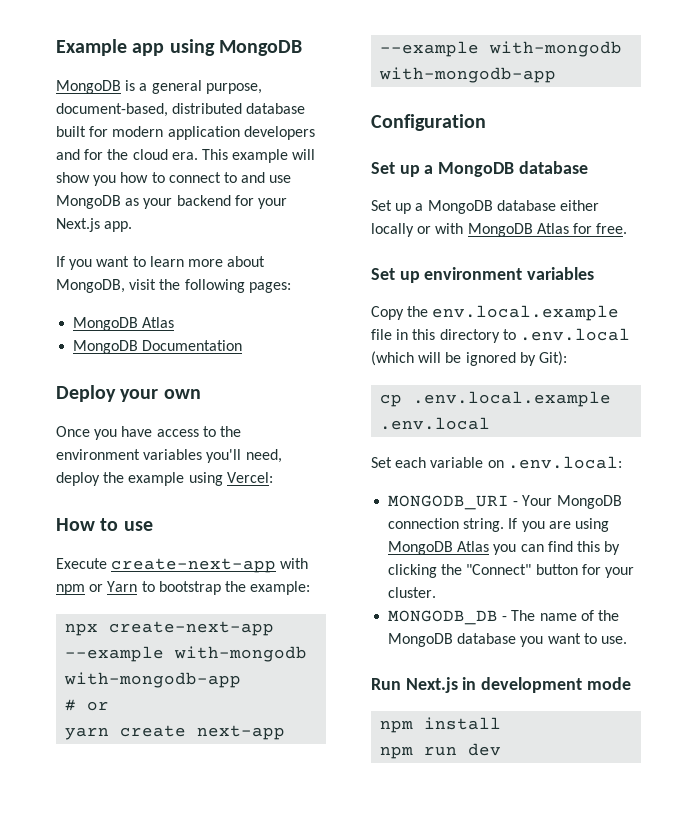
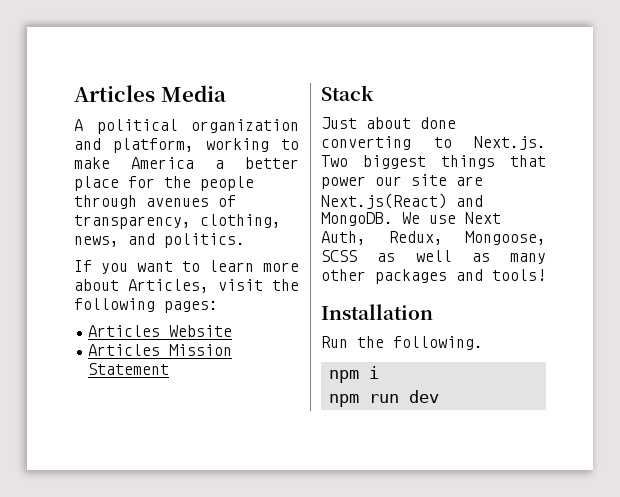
[56,39,302,56] [56,80,262,94] [56,103,306,117] [56,126,315,140] [56,149,316,163] [56,172,292,186] [56,195,287,209] [56,218,133,232] Example app using MongoDB // MongoDB is a general purpose, document-based, distributed database built for modern application developers and for the cloud era. This example will show you how to connect to and use MongoDB as your backend for your Next.js app. -> [74,85,226,102] [74,119,299,134] [74,138,299,153] [74,157,299,169] [74,176,254,191] [74,195,236,209] [74,214,281,229] [74,233,245,248] Articles Media // A political organization and platform, working to make America a better place for the people through avenues of transparency, clothing, news, and politics.
[56,279,125,293] MongoDB, -> [128,279,209,293] Articles,
[73,317,175,331] [73,340,243,354] [56,385,201,402] [56,426,241,440] [56,449,282,463] [56,472,273,486] [56,518,153,531] [56,558,309,573] [56,581,311,595] [65,621,275,636] [65,646,308,662] [64,672,242,688] [65,699,110,711] [65,725,286,740] [380,41,623,57] [379,67,557,83] [371,114,486,131] [371,161,588,177] [371,200,599,214] [371,223,628,237] [371,267,595,283] [371,305,620,321] [371,328,630,343] [371,351,567,366] [380,391,612,407] [380,417,491,430] [371,456,622,469] [388,495,622,510] [388,518,609,532] [388,541,621,555] [388,564,634,578] [388,587,437,598] [388,610,619,625] [388,633,627,647] [371,677,631,693] [380,717,502,733] MongoDB Atlas // MongoDB Documentation // Deploy your own // Once you have access to the environment variables you'll need, deploy the example using Vercel: // How to use // Execute create-next-app with npm or Yarn to bootstrap the example: // npx create-next-app --example with-mongodb with-mongodb-app // # or // yarn create next-app --example with-mongodb with-mongodb-app // Configuration // Set up a MongoDB database // Set up a MongoDB database either locally or with MongoDB Atlas for free. // Set up environment variables // Copy the env.local.example file in this directory to .env.local (which will be ignored by Git): // cp .env.local.example .env.local // Set each variable on .env.local: // MONGODB_URI - Your MongoDB connection string. If you are using MongoDB Atlas you can find this by clicking the "Connect" button for your cluster. // MONGODB_DB - The name of the MongoDB database you want to use. // Run Next.js in development mode // npm install -> [88,325,233,337] [88,344,233,356] [88,363,170,375] [321,85,374,101] [321,117,456,129] [321,136,546,150] [321,155,546,169] [321,174,483,189] [321,193,483,209] [321,212,501,226] [321,231,546,245] [321,250,546,264] [321,269,546,284] [321,304,433,320] [321,336,483,350] [328,366,379,383] Articles Website // Articles Mission Statement // Stack // Just about done converting to Next.js. Two biggest things that power our site are Next.js(React) and MongoDB. We use Next Auth, Redux, Mongoose, SCSS as well as many other packages and tools! // Installation // Run the following. // npm i

